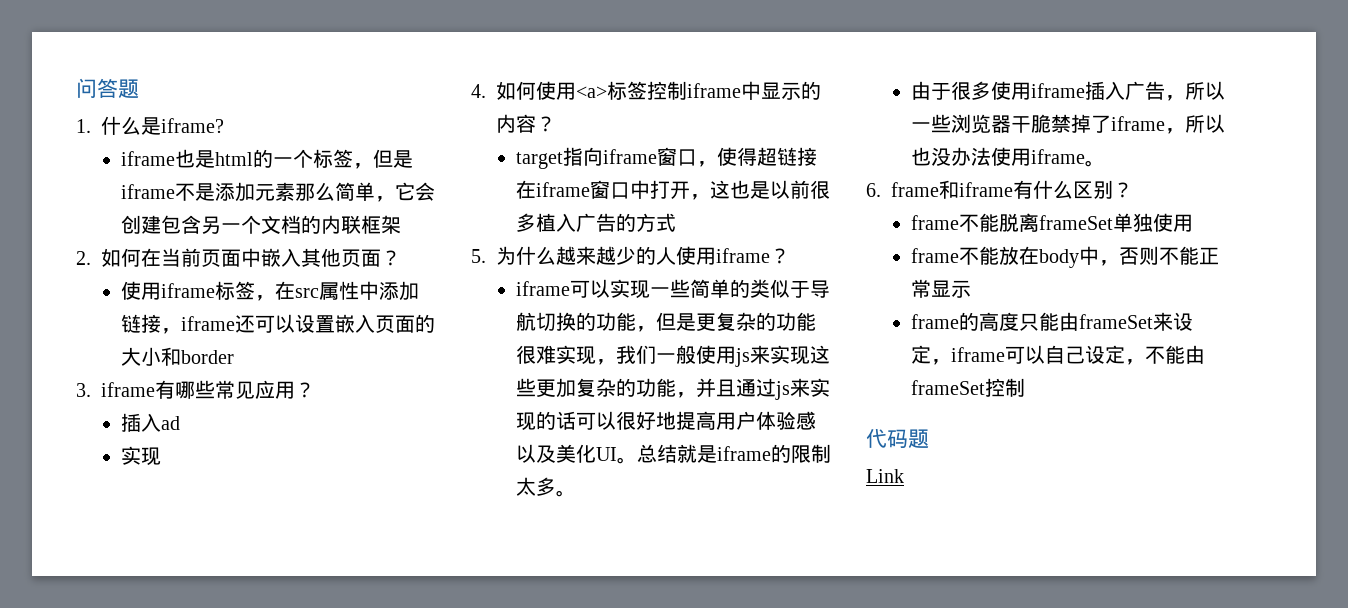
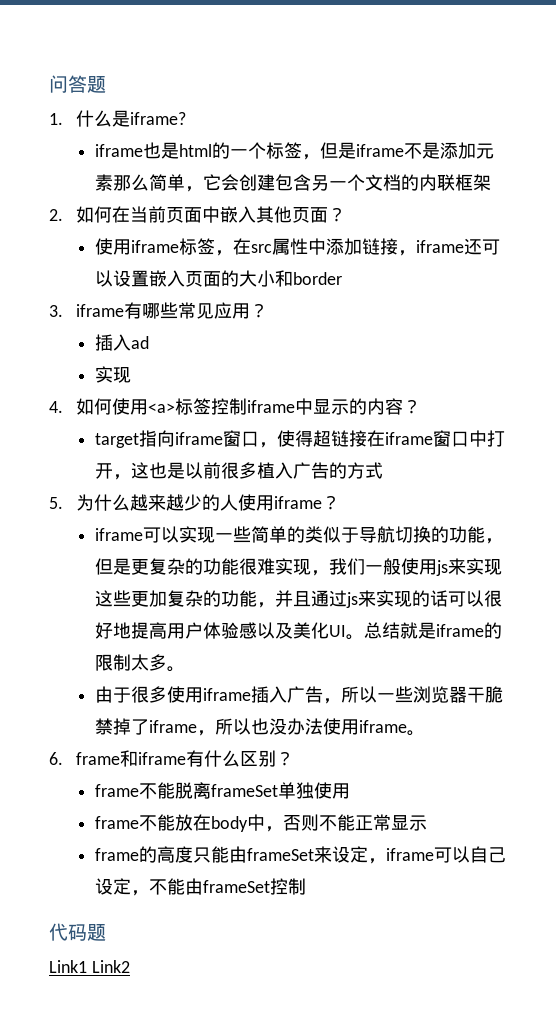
[866,469,904,483] Link -> [49,960,130,973] Link1 Link2

